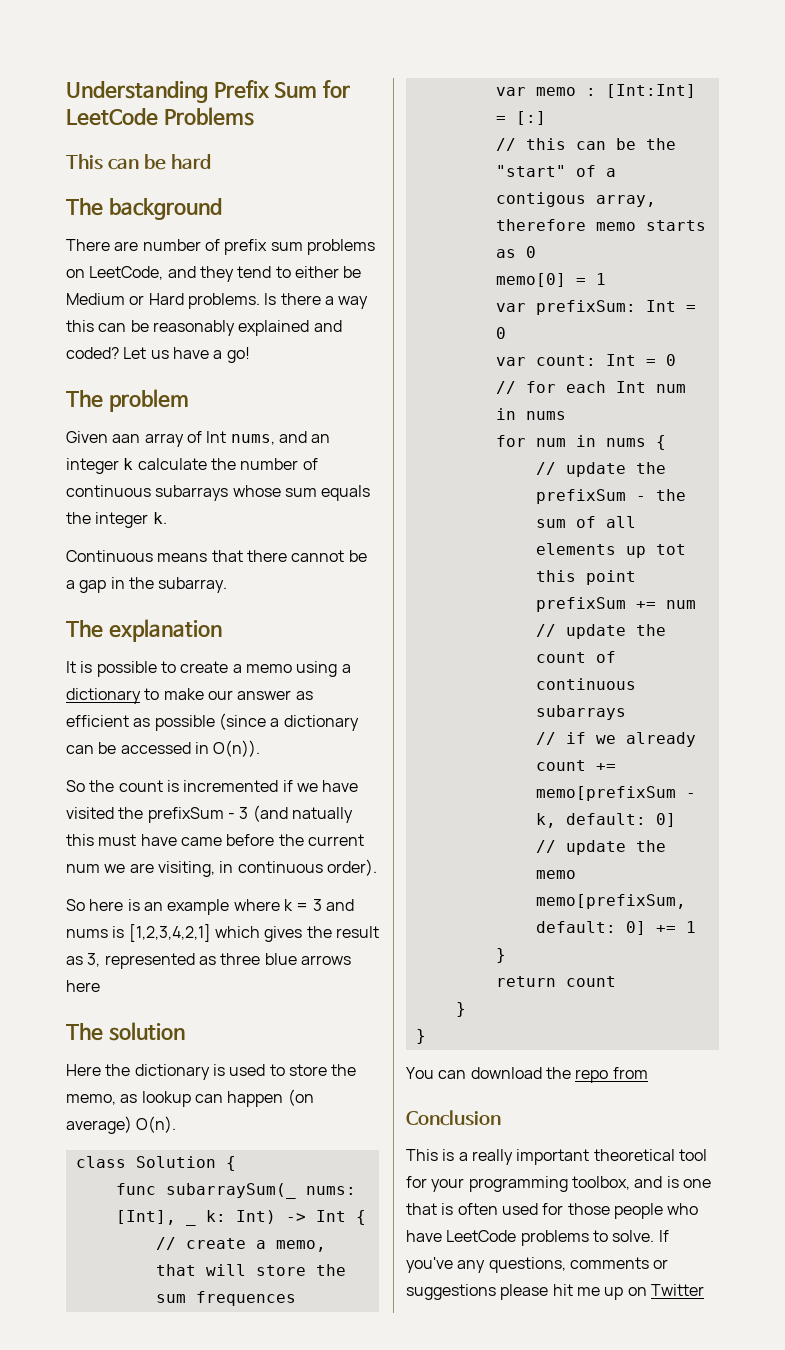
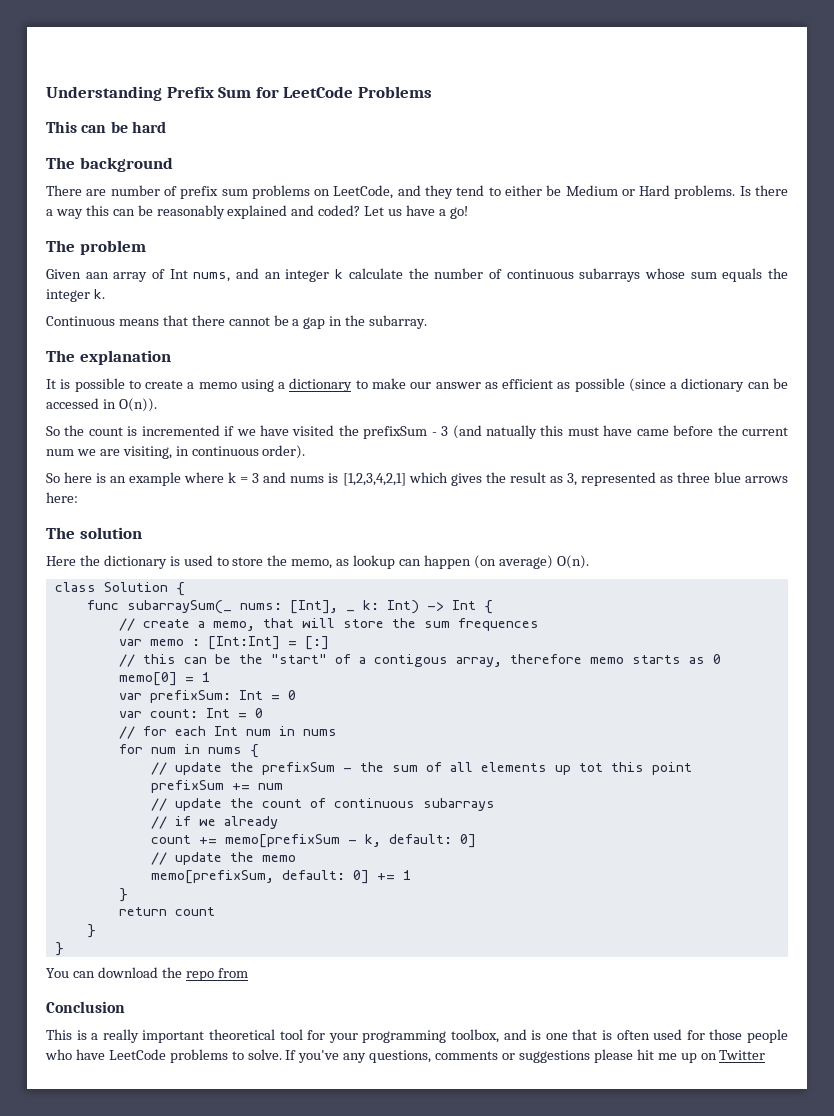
[66,980,100,992] here -> [46,492,78,503] here:

